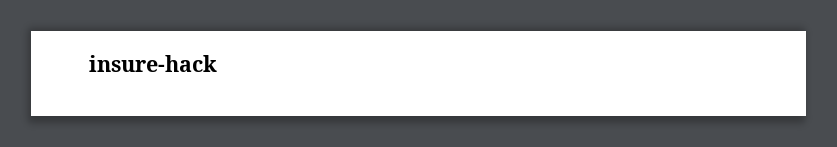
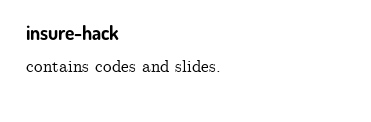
(217, 63) none -> [26,60,221,72] // contains codes and slides.

